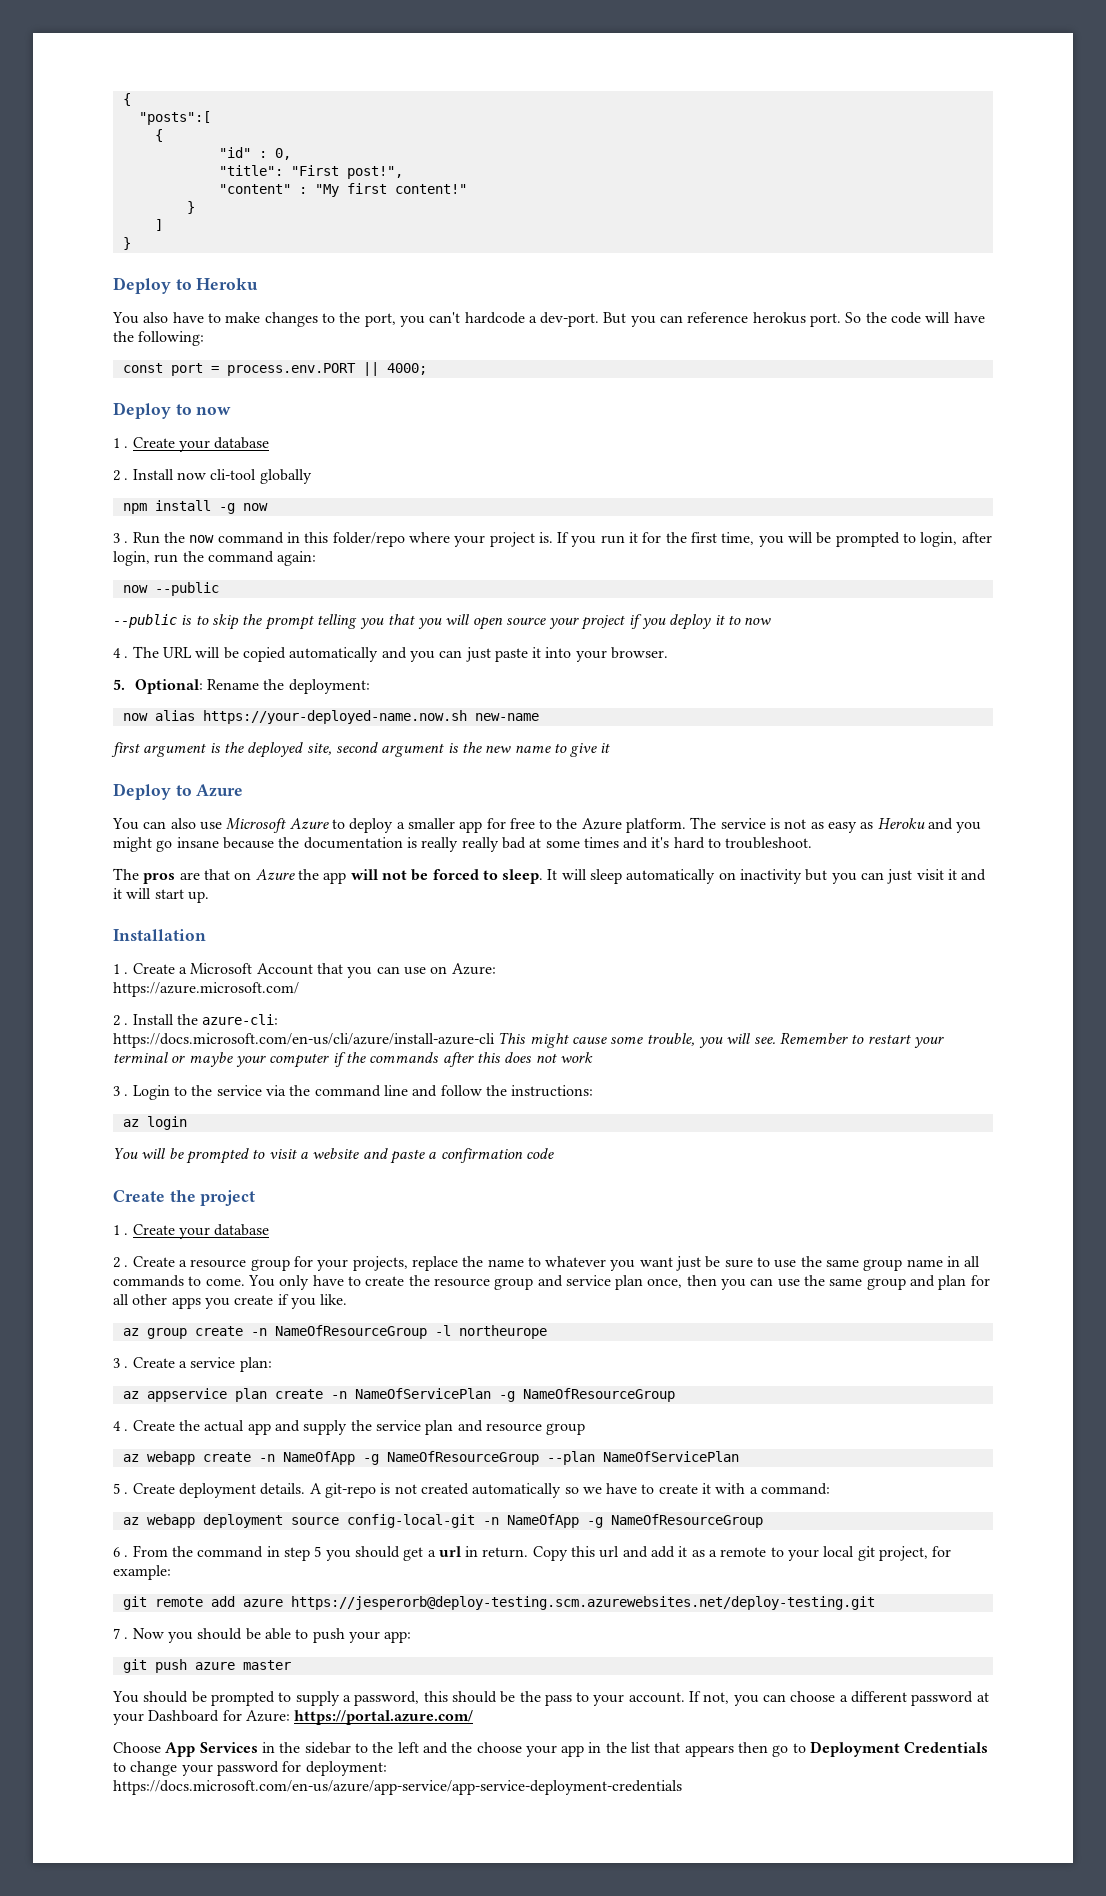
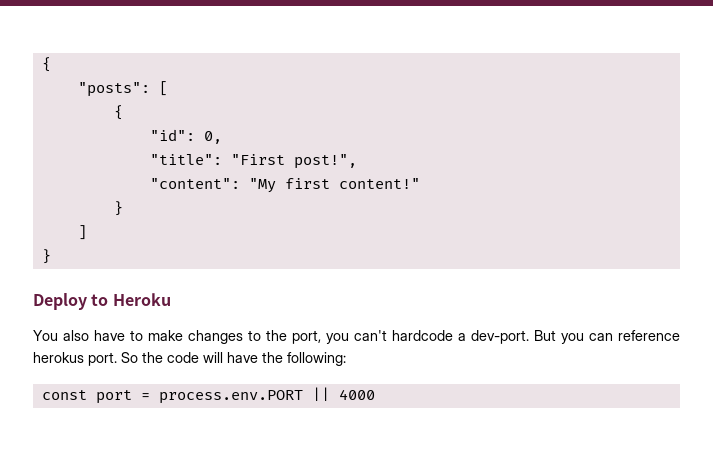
[122,93,131,106] [138,111,211,125] [154,129,163,142] [218,147,267,158] { // "posts":[ // { // "id" : -> [41,57,51,72] [77,81,168,97] [113,105,123,120] [149,129,195,141] { // "posts": [ // { // "id":
[218,184,307,194] "content" : -> [149,178,240,189] "content":
[386,363,427,375] [113,402,232,419] [113,437,270,452] [113,469,312,484] [122,500,268,514] [113,532,992,547] [113,551,317,566] [122,582,219,596] [113,614,772,630] [113,646,669,662] [113,679,370,694] [122,710,539,724] [111,742,611,758] [113,783,244,800] [112,817,982,833] [113,837,813,852] [113,868,987,884] [113,888,209,903] [113,929,206,941] [113,963,496,978] [113,982,299,997] [113,1014,279,1026] [113,1032,944,1048] [113,1052,593,1068] [113,1085,594,1100] [122,1116,187,1130] [113,1148,554,1164] [113,1190,256,1206] [113,1224,270,1239] [113,1256,981,1271] [113,1275,990,1290] [113,1294,348,1309] [122,1325,547,1339] [113,1357,272,1372] [122,1388,675,1402] [113,1420,586,1435] [122,1451,739,1465] [113,1483,831,1498] [122,1514,763,1528] [113,1545,952,1561] [113,1565,171,1580] [122,1596,875,1610] [113,1628,412,1643] [122,1659,291,1673] [112,1691,989,1706] [113,1710,474,1725] [113,1741,989,1757] [113,1761,387,1776] [113,1780,682,1795] 4000; // Deploy to now // 1 . Create your database // 2 . Install now cli-tool globally // npm install -g now // 3 . Run the now command in this folder/repo where your project is. If you run it for the first time, you will be prompted to login, after login, run the command again: // now --public // --public is to skip the prompt telling you that you will open source your project if you deploy it to now // 4 . The URL will be copied automatically and you can just paste it into your browser. // 5. Optional: Rename the deployment: // now alias https://your-deployed-name.now.sh new-name // first argument is the deployed site, second argument is the new name to give it // Deploy to Azure // You can also use Microsoft Azure to deploy a smaller app for free to the Azure platform. The service is not as easy as Heroku and you might go insane because the documentation is really really bad at some times and it's hard to troubleshoot. // The pros are that on Azure the app will not be forced to sleep. It will sleep automatically on inactivity but you can just visit it and it will start up. // Installation // 1 . Create a Microsoft Account that you can use on Azure: // https://azure.microsoft.com/ // 2 . Install the azure-cli: // https://docs.microsoft.com/en-us/cli/azure/install-azure-cli This might cause some trouble, you will see. Remember to restart your terminal or maybe your computer if the commands after this does not work // 3 . Login to the service via the command line and follow the instructions: // az login // You will be prompted to visit a website and paste a confirmation code // Create the project // 1 . Create your database // 2 . Create a resource group for your projects, replace the name to whatever you want just be sure to use the same group name in all commands to come. You only have to create the resource group and service plan once, then you can use the same group and plan for all other apps you create if you like. // az group create -n NameOfResourceGroup -l northeurope // 3 . Create a service plan: // az appservice plan create -n NameOfServicePlan -g NameOfResourceGroup // 4 . Create the actual app and supply the service plan and resource group // az webapp create -n NameOfApp -g NameOfResourceGroup --plan NameOfServicePlan // 5 . Create deployment details. A git-repo is not created automatically so we have to create it with a command: // az webapp deployment source config-local-git -n NameOfApp -g NameOfResourceGroup // 6 . From the command in step 5 you should get a url in return. Copy this url and add it as a remote to your local git project, for example: // git remote add azure https://jesperorb@deploy-testing.scm.azurewebsites.net/deploy-testing.git // 7 . Now you should be able to push your app: // git push azure master // You should be prompted to supply a password, this should be the pass to your account. If not, you can choose a different password at your Dashboard for Azure: https://portal.azure.com/ // Choose App Services in the sidebar to the left and the choose your app in the list that appears then go to Deployment Credentials to change your password for deployment: // https://docs.microsoft.com/en-us/azure/app-service/app-service-deployment-credentials -> [338,389,375,400] 4000

